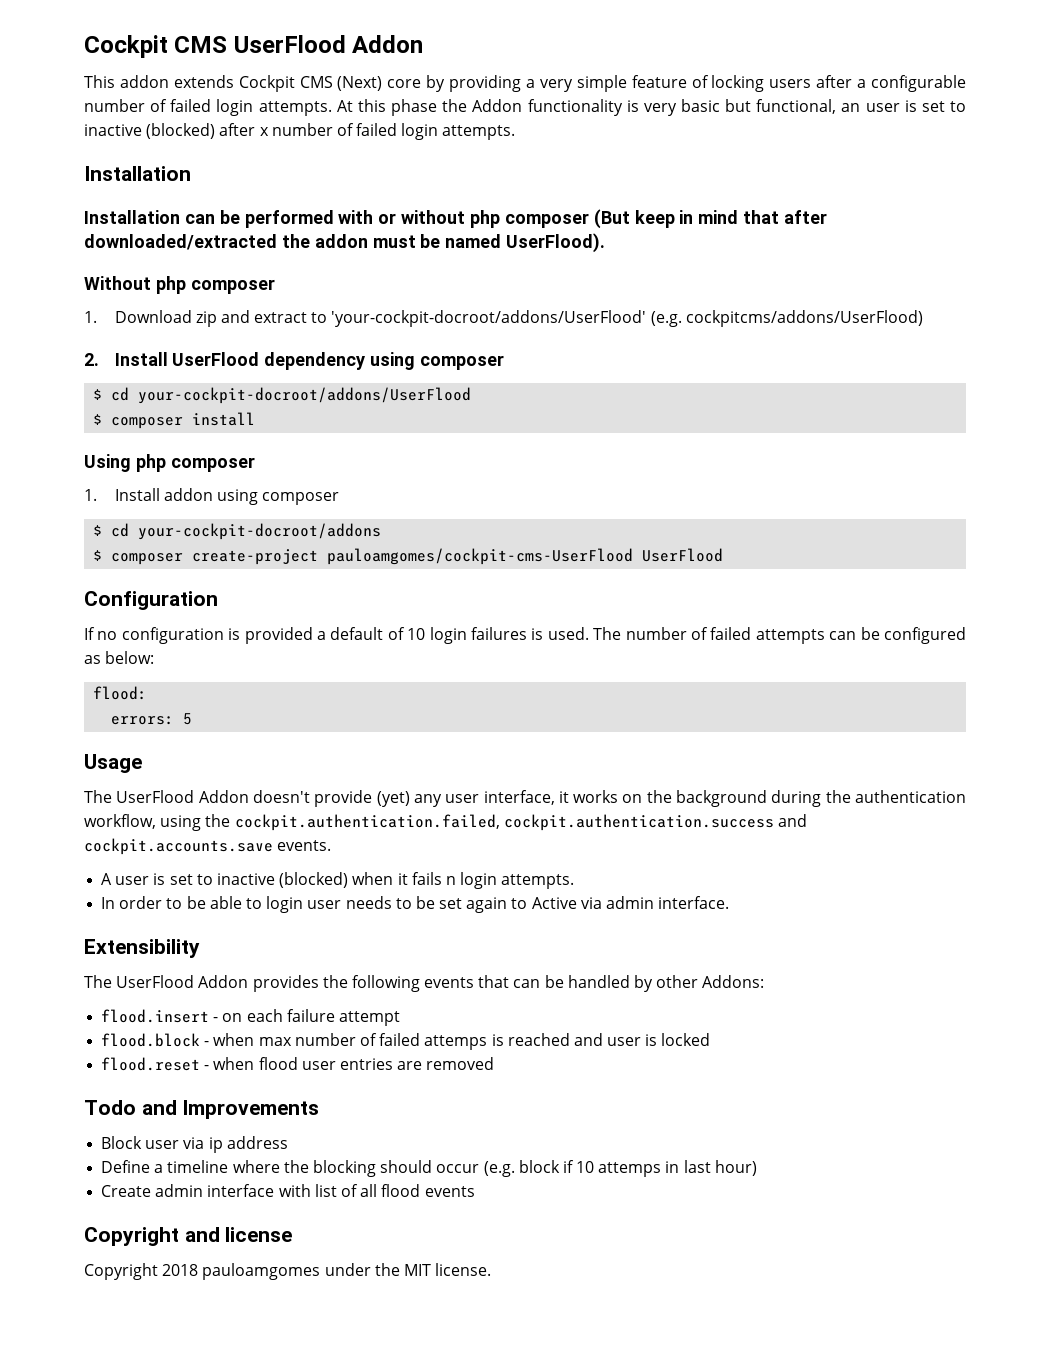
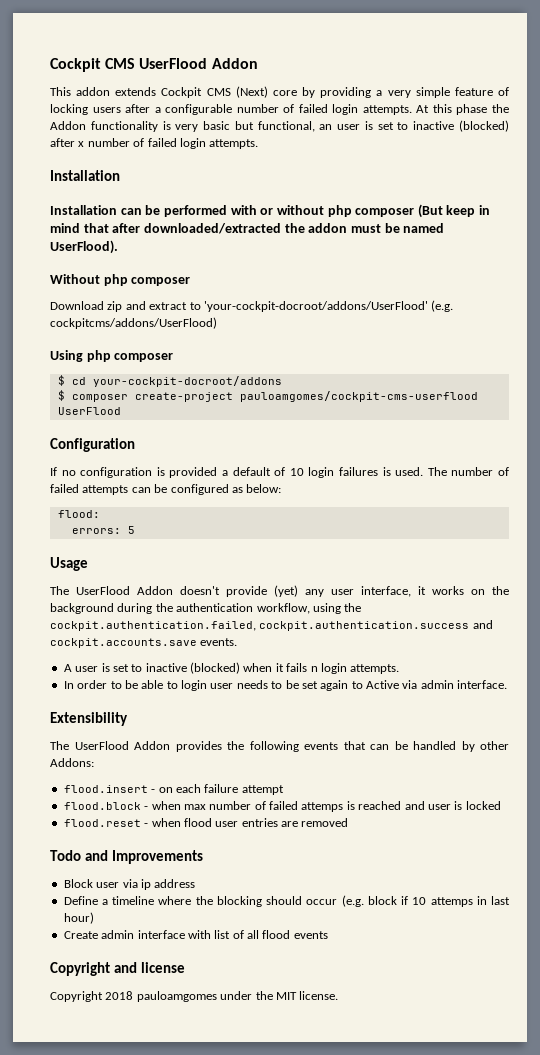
[84,311,97,323] 1. -> (191, 281) none
[84,352,504,370] [93,387,472,404] [93,412,256,429] [84,454,255,472] [84,488,258,505] 2. Install UserFlood dependency using composer // $ cd your-cockpit-docroot/addons/UserFlood // $ composer install // Using php composer // 1. Install addon using -> [50,350,111,362] Using php
[327,548,634,565] pauloamgomes/cockpit-cms-UserFlood -> [239,391,478,402] pauloamgomes/cockpit-cms-userflood

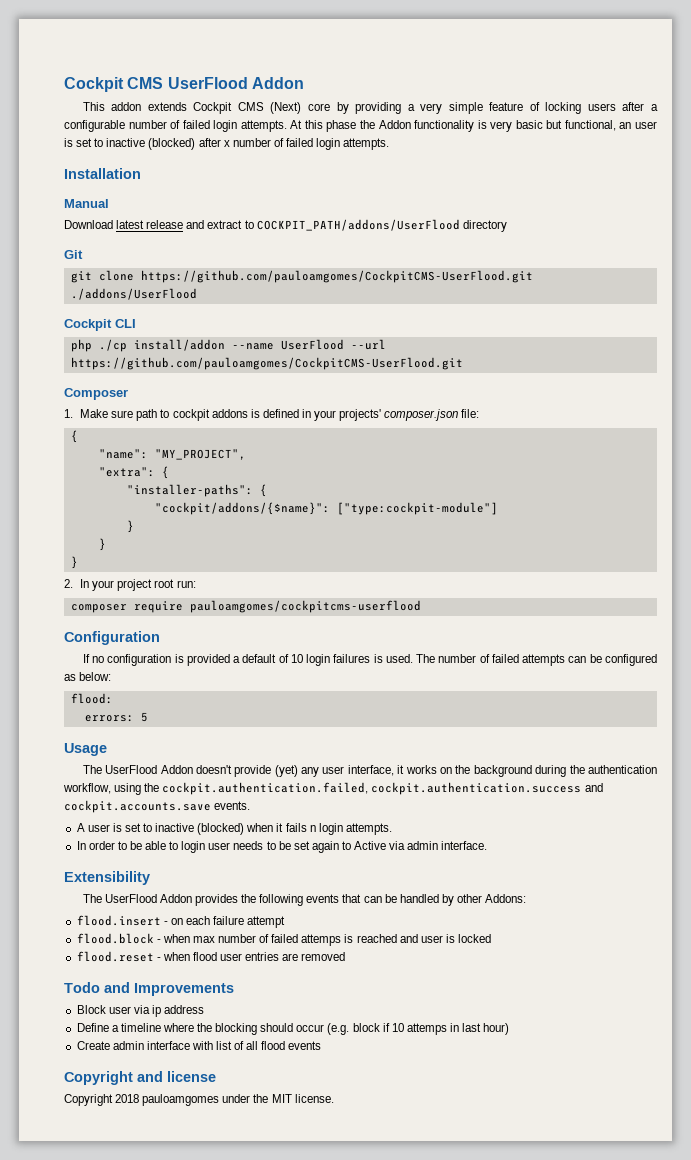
[50,204,491,218] [50,223,445,234] [50,240,118,254] [50,274,191,286] Installation can be performed with or without php composer (But keep in mind that after downloaded/extracted the addon must be named UserFlood). // Without php composer -> [64,199,109,208] Manual
[107,301,123,312] zip -> [116,220,184,229] latest release
[203,300,454,312] [50,317,217,329] [50,350,174,362] [57,375,282,387] [57,390,478,402] [57,407,121,415] 'your-cockpit-docroot/addons/UserFlood' (e.g. cockpitcms/addons/UserFlood) // Using php composer // $ cd your-cockpit-docroot/addons // $ composer create-project pauloamgomes/cockpit-cms-userflood UserFlood -> [256,219,507,232] [64,250,83,259] [70,270,533,283] [70,288,197,300] [64,319,136,331] [70,339,386,352] [70,357,463,370] [64,388,128,400] [64,409,480,421] [70,430,78,443] [98,449,246,460] [98,466,169,479] [126,484,267,497] [154,502,498,515] [126,520,134,533] [98,538,106,551] [70,556,78,569] [64,579,196,591] [70,600,421,613] COCKPIT_PATH/addons/UserFlood directory // Git // git clone https://github.com/pauloamgomes/CockpitCMS-UserFlood.git ./addons/UserFlood // Cockpit CLI // php ./cp install/addon --name UserFlood --url https://github.com/pauloamgomes/CockpitCMS-UserFlood.git // Composer // 1. Make sure path to cockpit addons is defined in your projects' composer.json file: // { // "name": "MY_PROJECT", // "extra": { // "installer-paths": { // "cockpit/addons/{$name}": ["type:cockpit-module"] // } // } // } // 2. In your project root run: // composer require pauloamgomes/cockpitcms-userflood

